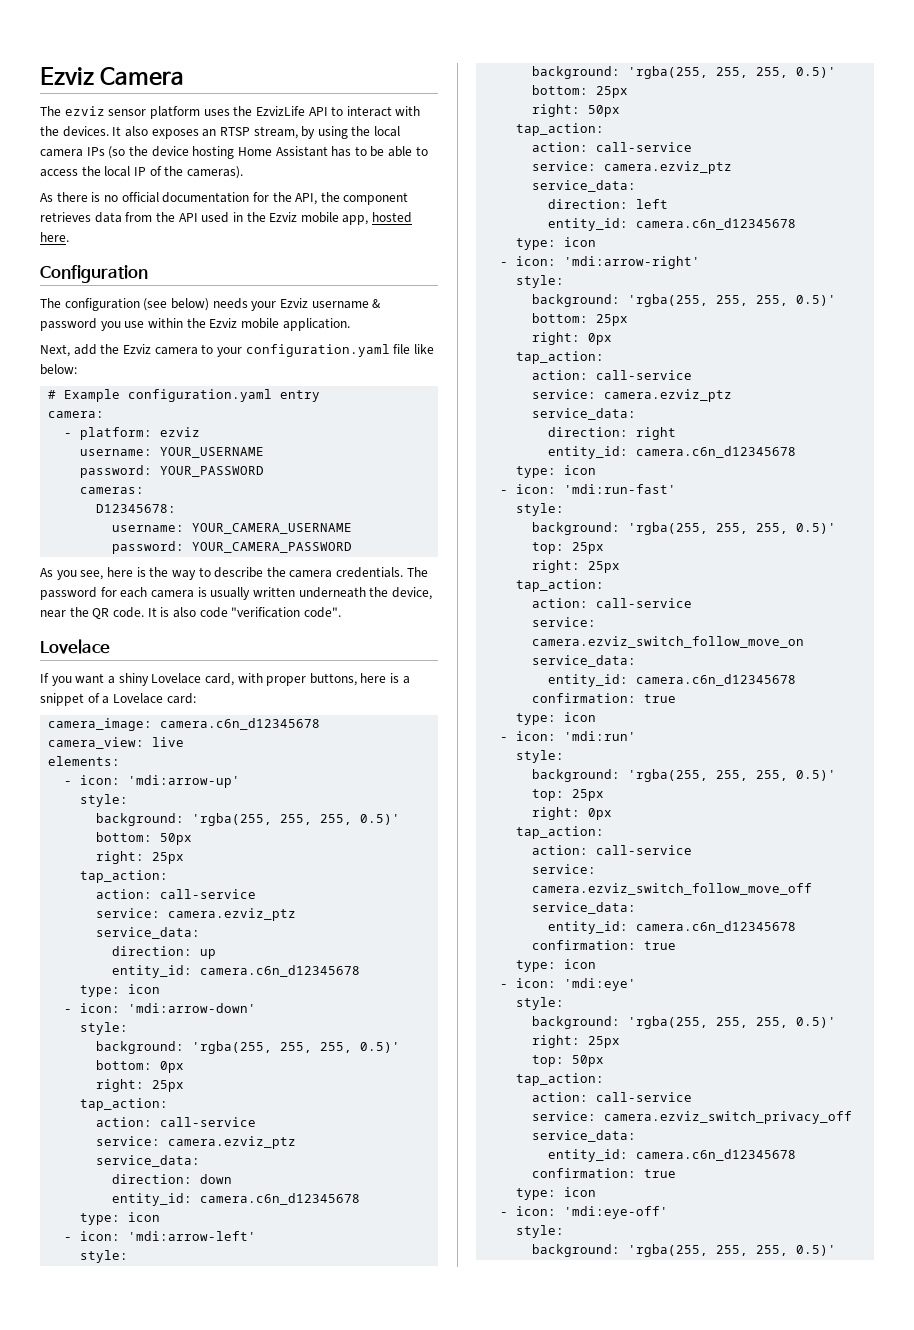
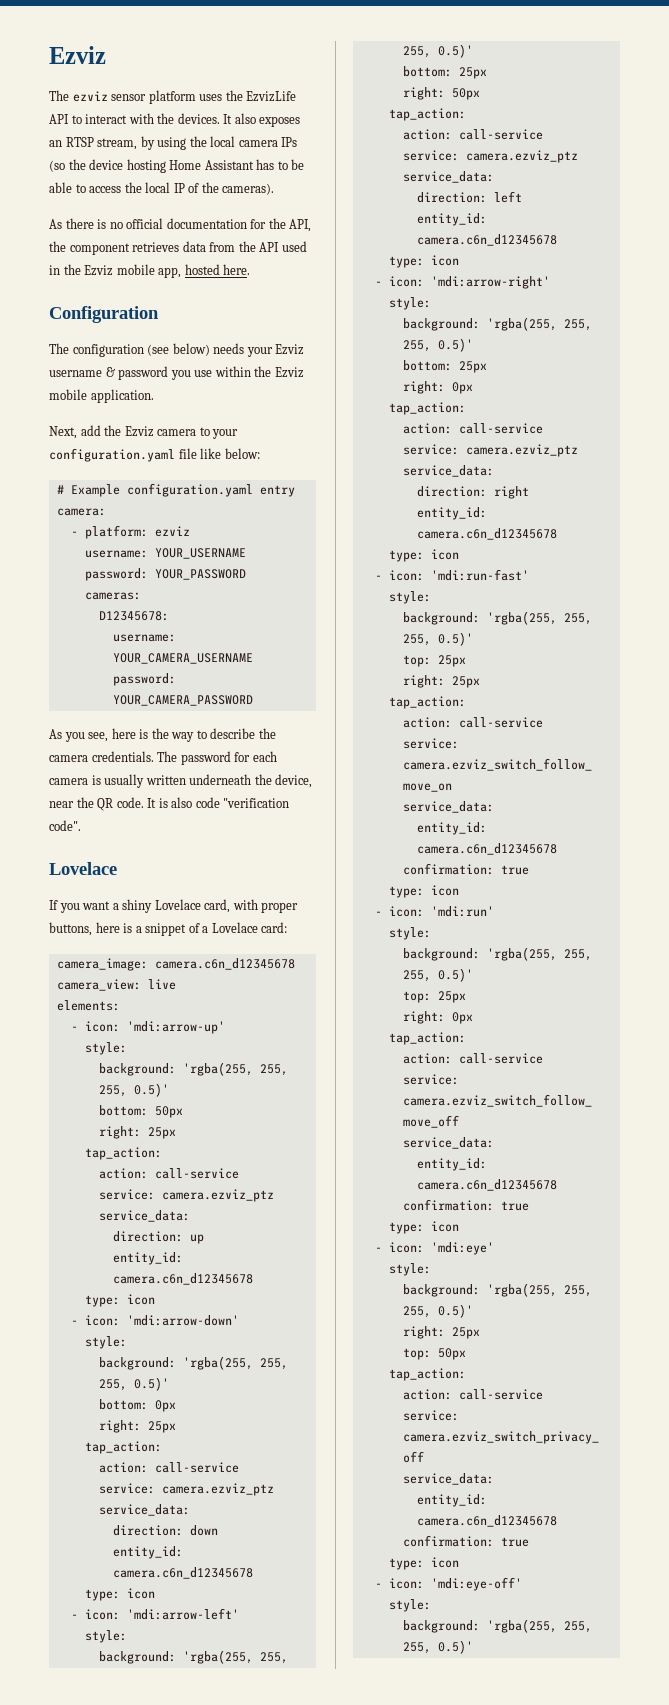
[40,67,185,86] Ezviz Camera -> [49,46,106,64] Ezviz

